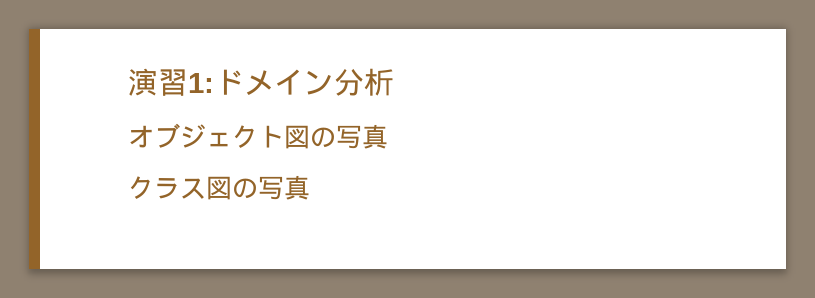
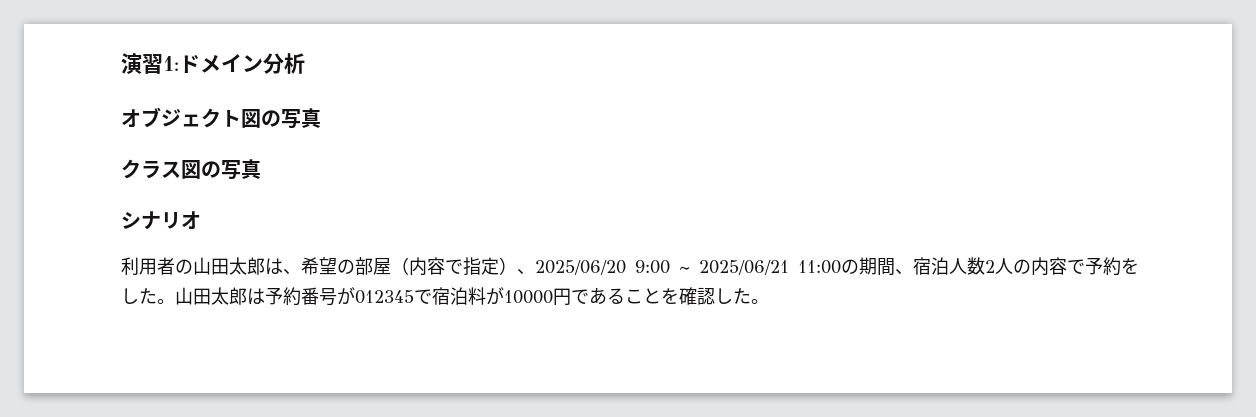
(310, 187) none -> [121,211,201,230] [121,257,1139,276] [121,287,769,306] // シナリオ // 利用者の山田太郎は、希望の部屋（内容で指定）、2025/06/20 9:00 ~ 2025/06/21 11:00の期間、宿泊人数2人の内容で予約をした。山田太郎は予約番号が012345で宿泊料が10000円であることを確認した。

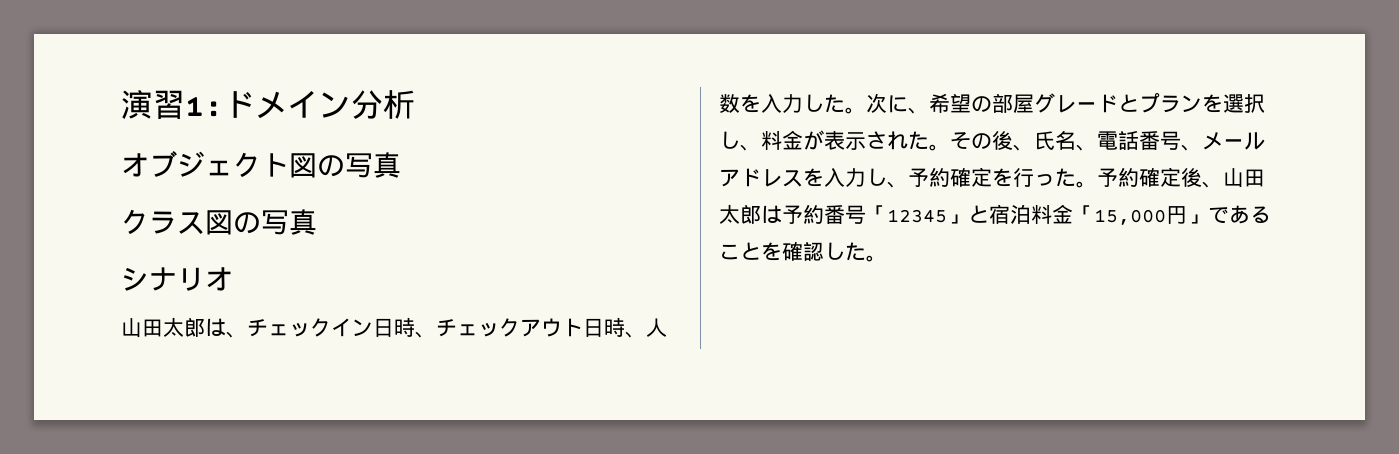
[121,257,193,275] 利用者の -> (233, 279) none
[301,257,1139,276] [121,288,175,304] 希望の部屋（内容で指定）、2025/06/20 9:00 ~ 2025/06/21 11:00の期間、宿泊人数2人の内容で予約をした。 -> [247,317,667,338] [719,93,1265,114] [719,130,1265,151] [719,167,1223,188] チェックイン日時、チェックアウト日時、人数を入力した。次に、希望の部屋グレードとプランを選択し、料金が表示された。その後、氏名、電話番号、メールアドレスを入力し、予約確定を行った。予約確定後、
[337,287,571,306] が012345で宿泊料が10000円 -> [866,204,1208,225] 「12345」と宿泊料金「15,000円」

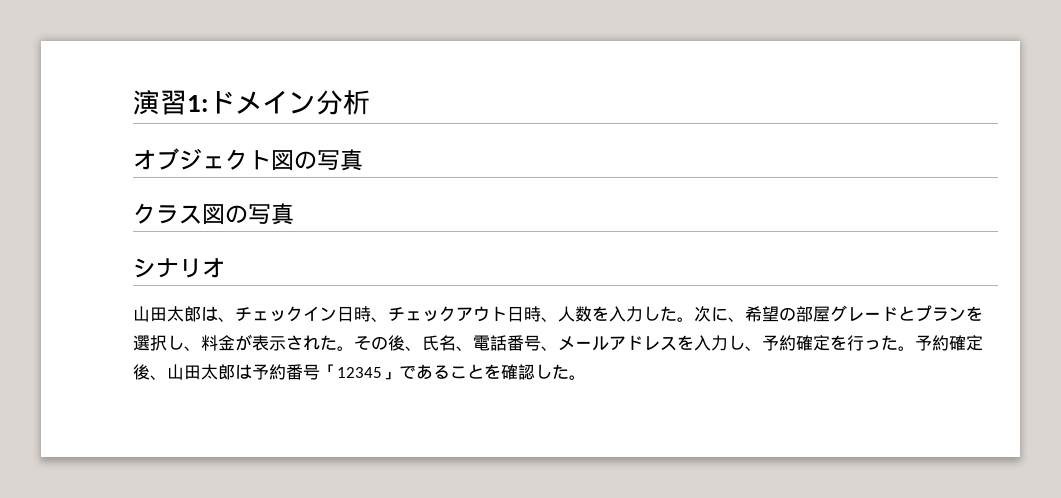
[968,204,1208,225] と宿泊料金「15,000円」 -> (399, 375) none

